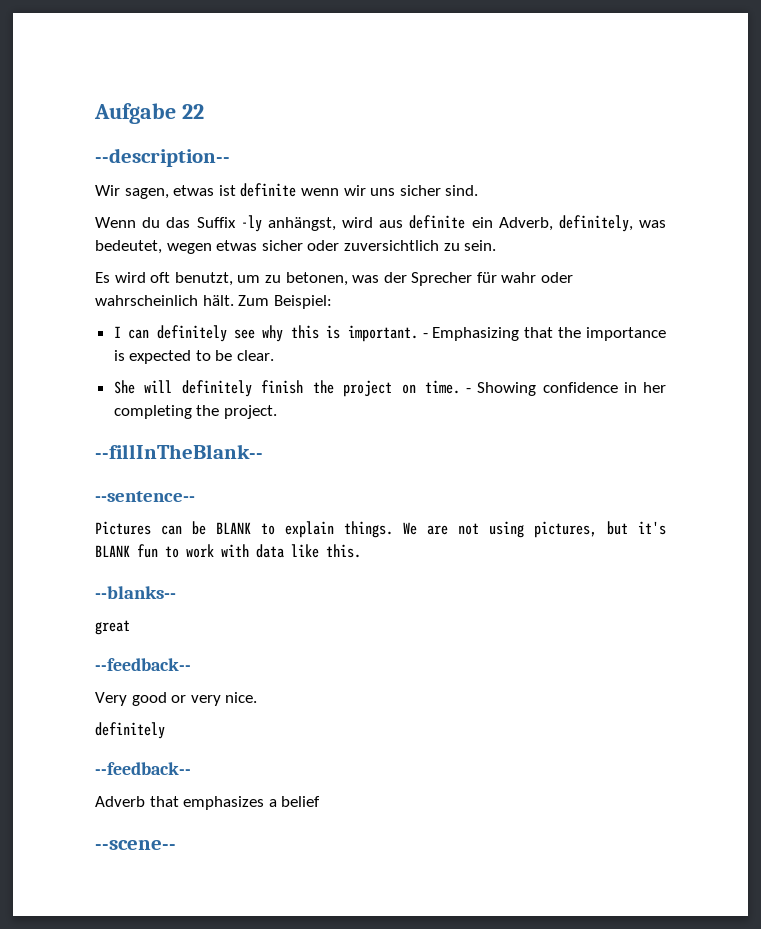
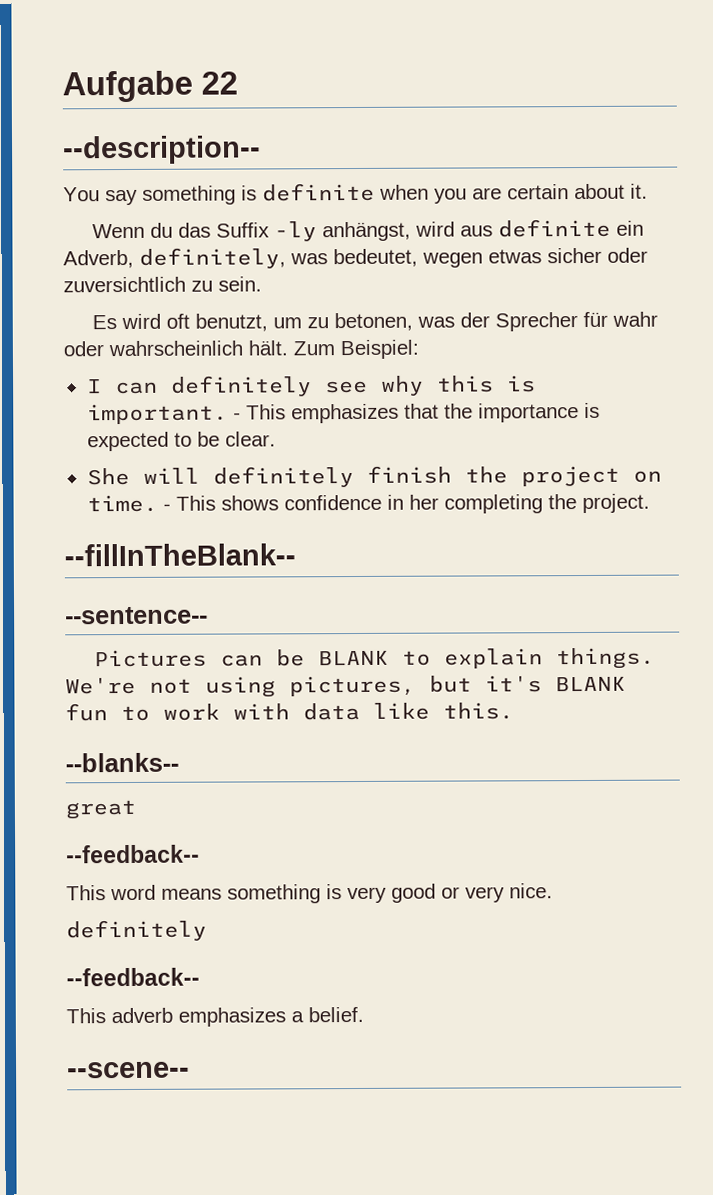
[95,183,479,199] Wir sagen, etwas ist definite wenn wir uns sicher sind. -> [63,182,648,206] You say something is definite when you are certain about it.
[432,327,520,341] Emphasizing -> [245,403,399,424] This emphasizes
[477,382,537,396] Showing -> [175,495,279,511] This shows
[403,522,448,535] We are -> [65,676,136,695] We're
[95,692,127,706] Very -> [66,884,387,904] This word means something is very
[95,796,179,807] Adverb that -> [66,1007,173,1024] This adverb
[281,796,321,807] belief -> [308,1006,364,1023] belief.

